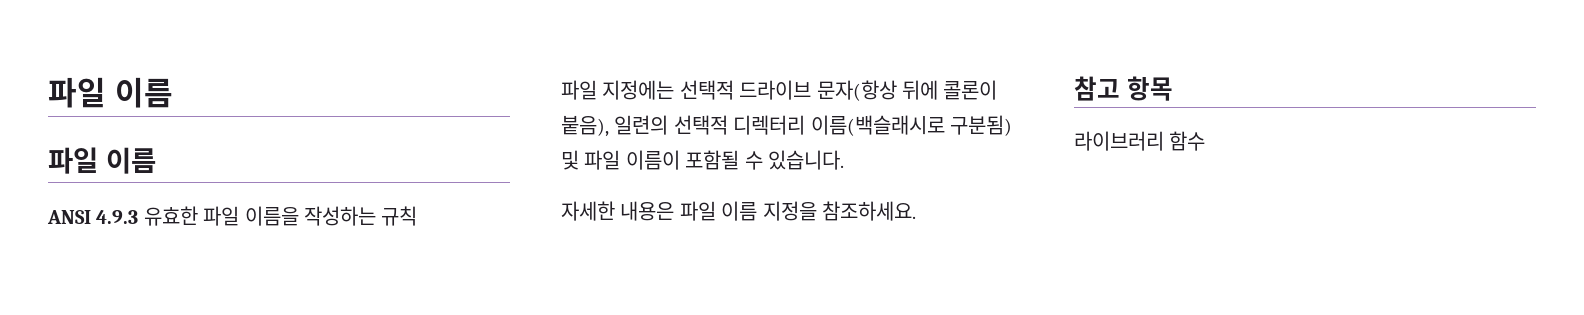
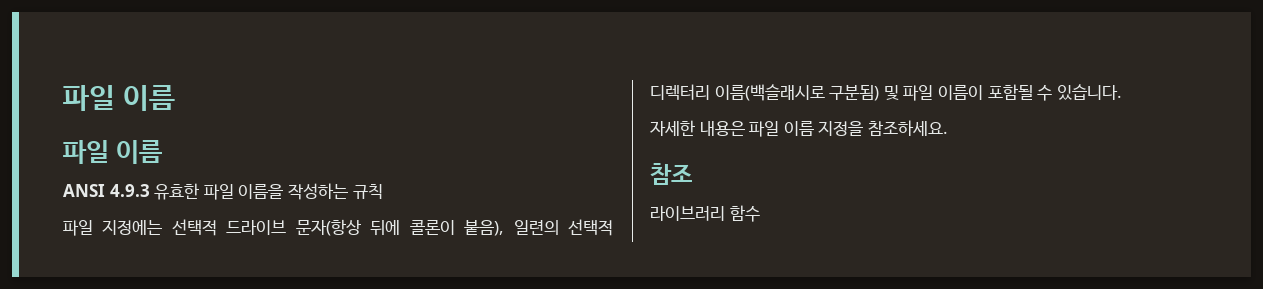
[1074,76,1173,101] 참고 항목 -> [650,163,692,185] 참조

